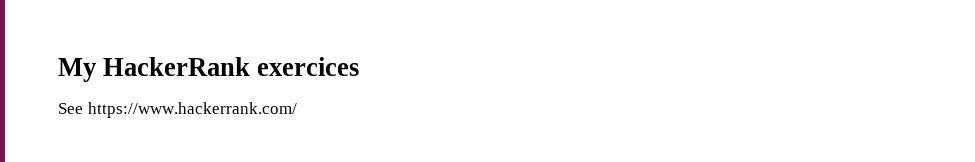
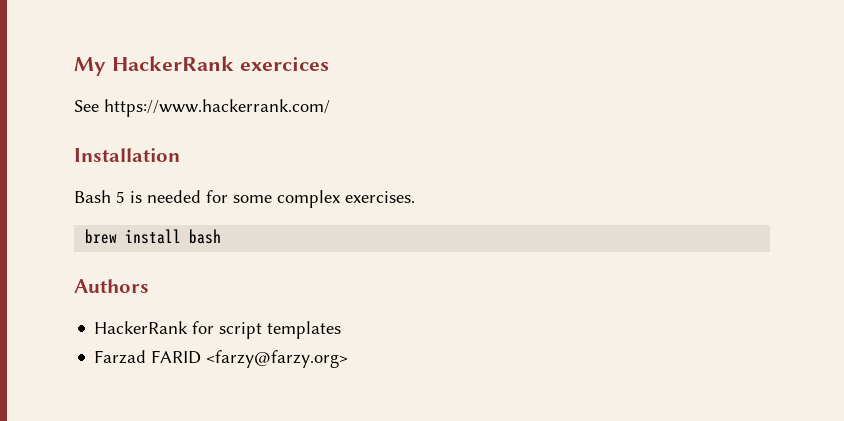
(297, 110) none -> [74,148,180,162] [74,190,415,208] [85,229,222,244] [74,279,149,293] [94,321,342,339] [94,350,349,368] // Installation // Bash 5 is needed for some complex exercises. // brew install bash // Authors // HackerRank for script templates // Farzad FARID <farzy@farzy.org>

